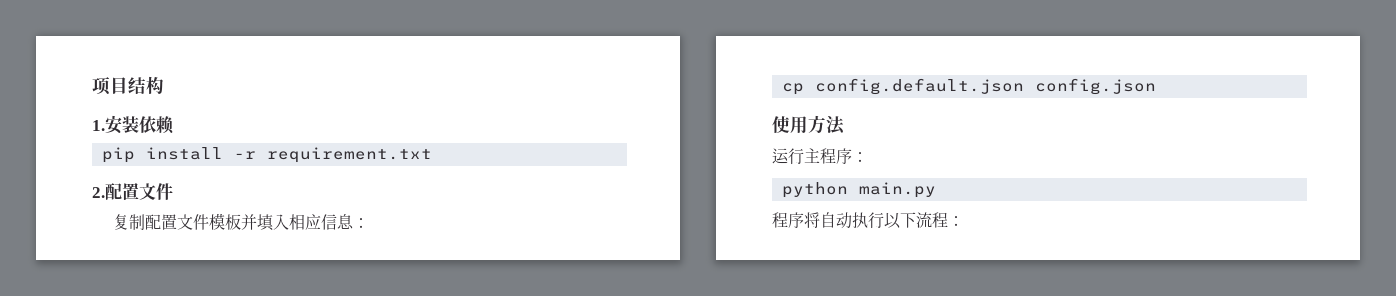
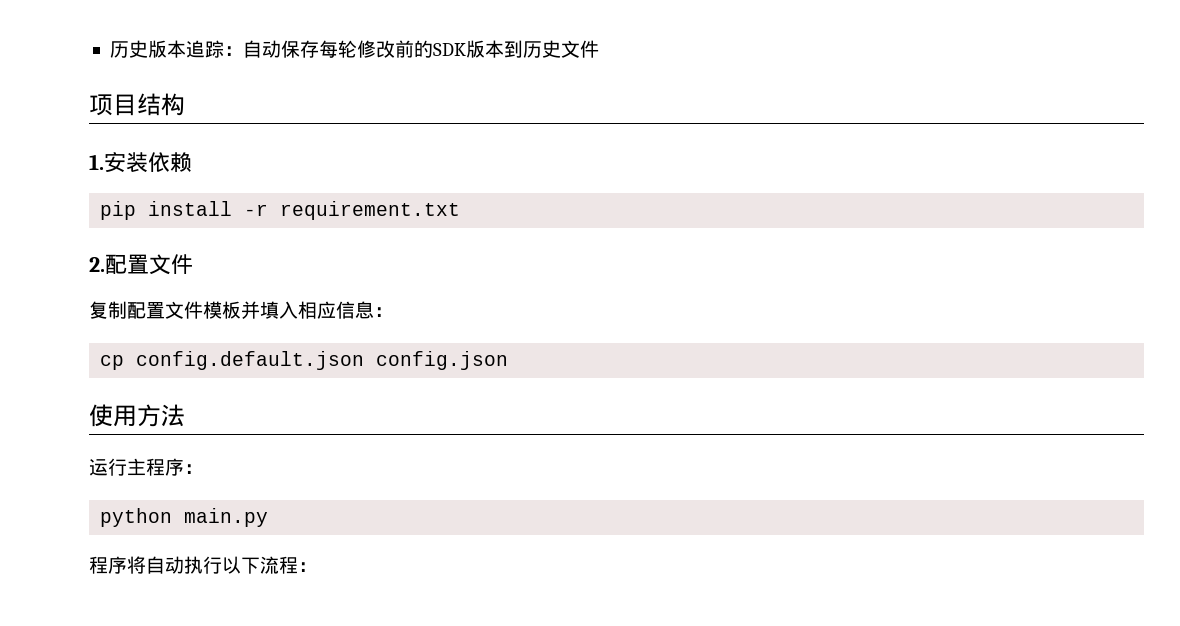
(92, 86) none -> [109,40,599,58] 历史版本追踪：自动保存每轮修改前的SDK版本到历史文件 //

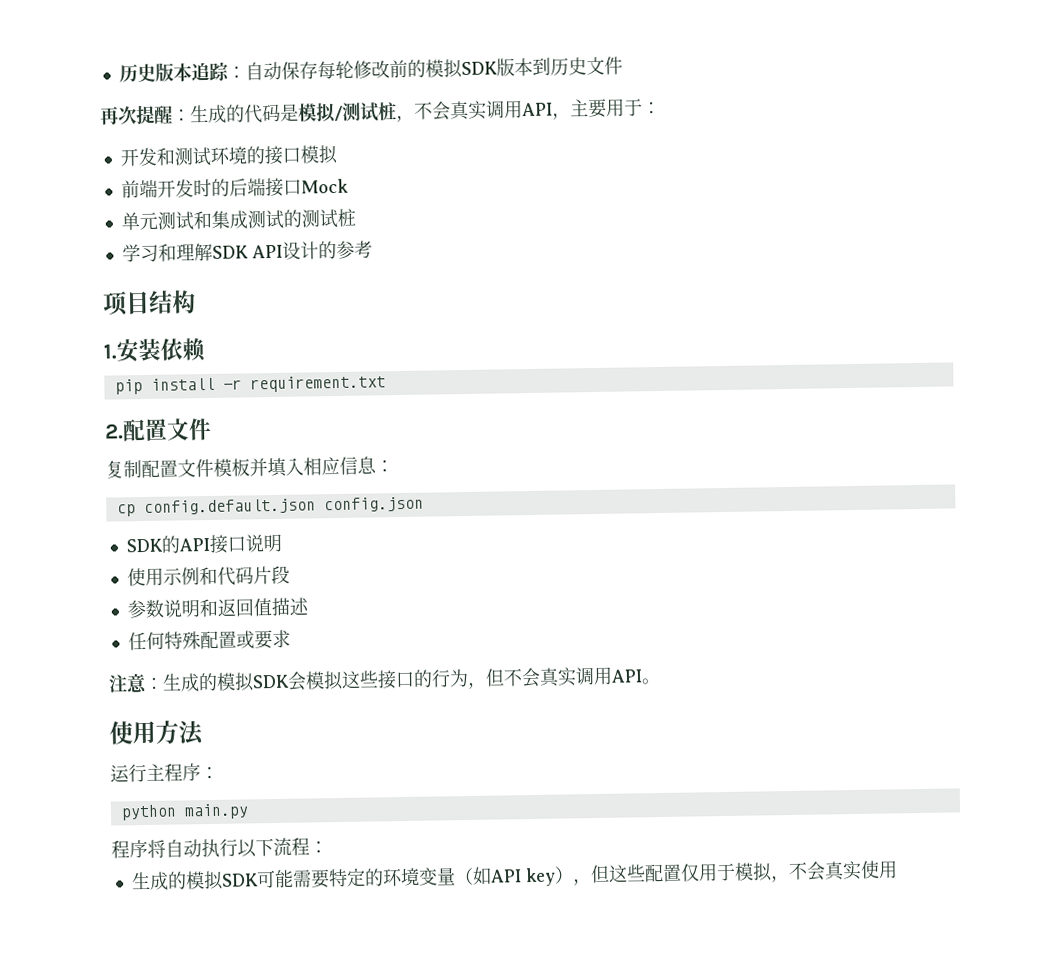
(433, 49) none -> [424,59,463,79] 模拟
(599, 49) none -> [100,98,661,126] [119,144,338,167] [120,177,349,199] [120,208,356,231] [121,240,373,263] // 再次提醒：生成的代码是模拟/测试桩，不会真实调用API，主要用于： // 开发和测试环境的接口模拟 // 前端开发时的后端接口Mock // 单元测试和集成测试的测试桩 // 学习和理解SDK API设计的参考
(509, 360) none -> [125,533,282,555] [126,565,290,587] [126,597,309,619] [127,629,291,651] [108,666,661,694] // SDK的API接口说明 // 使用示例和代码片段 // 参数说明和返回值描述 // 任何特殊配置或要求 // 注意：生成的模拟SDK会模拟这些接口的行为，但不会真实调用API。
(317, 567) none -> [130,860,898,891] // 生成的模拟SDK可能需要特定的环境变量（如API key），但这些配置仅用于模拟，不会真实使用

